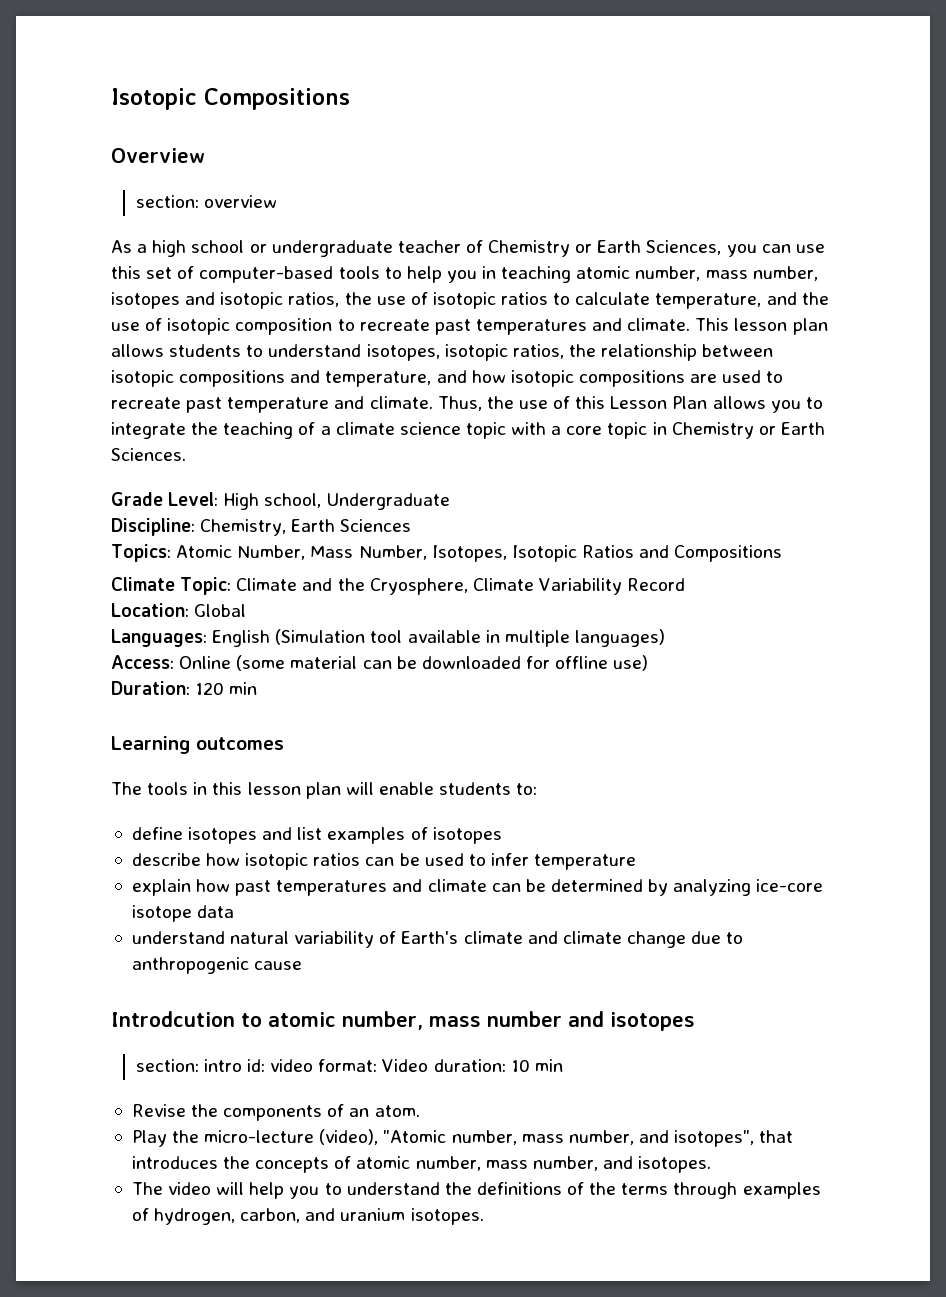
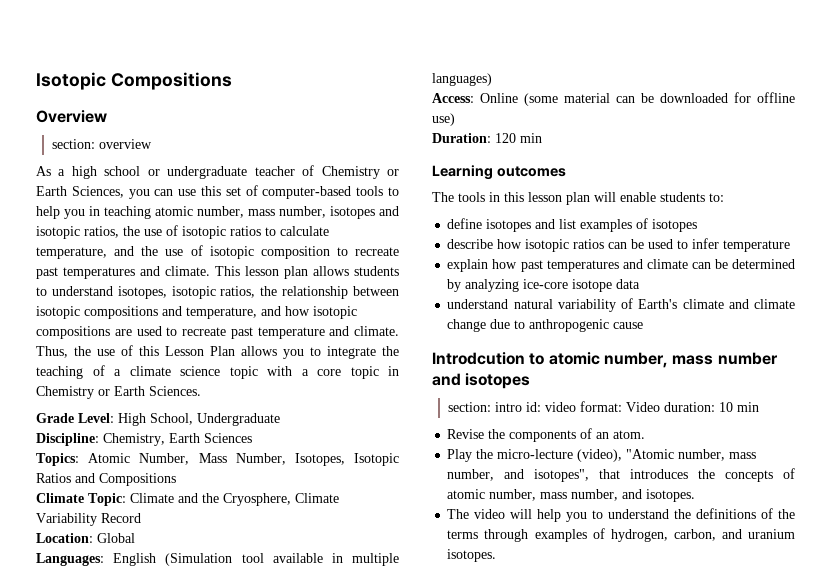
[264,493,322,508] school, -> [150,413,193,425] School,

